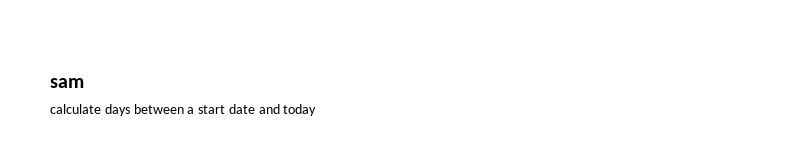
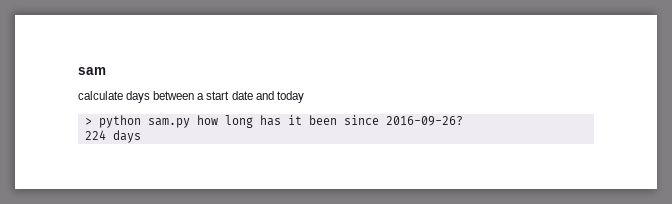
(317, 110) none -> [84,115,463,128] [84,130,141,143] // > python sam.py how long has it been since 2016-09-26? // 224 days

